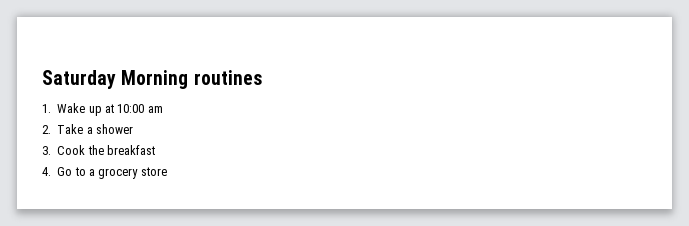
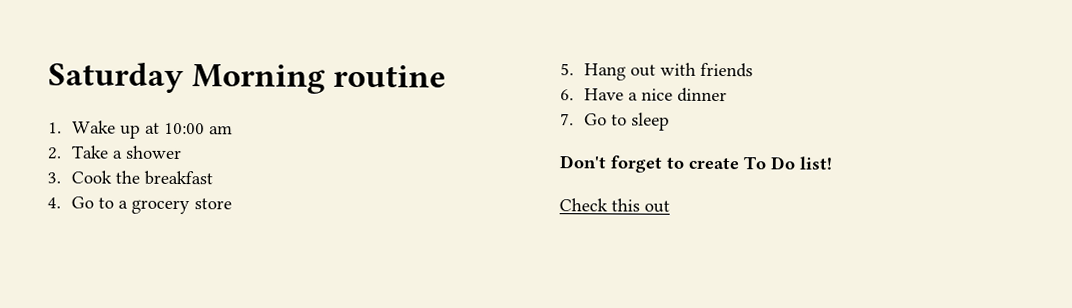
[193,70,262,85] routines -> [333,64,447,88] routine
(167, 171) none -> [560,62,754,81] [560,87,728,103] [560,112,671,131] [559,155,832,173] [559,198,670,213] // 5. Hang out with friends // 6. Have a nice dinner // 7. Go to sleep // Don't forget to create To Do list! // Check this out

